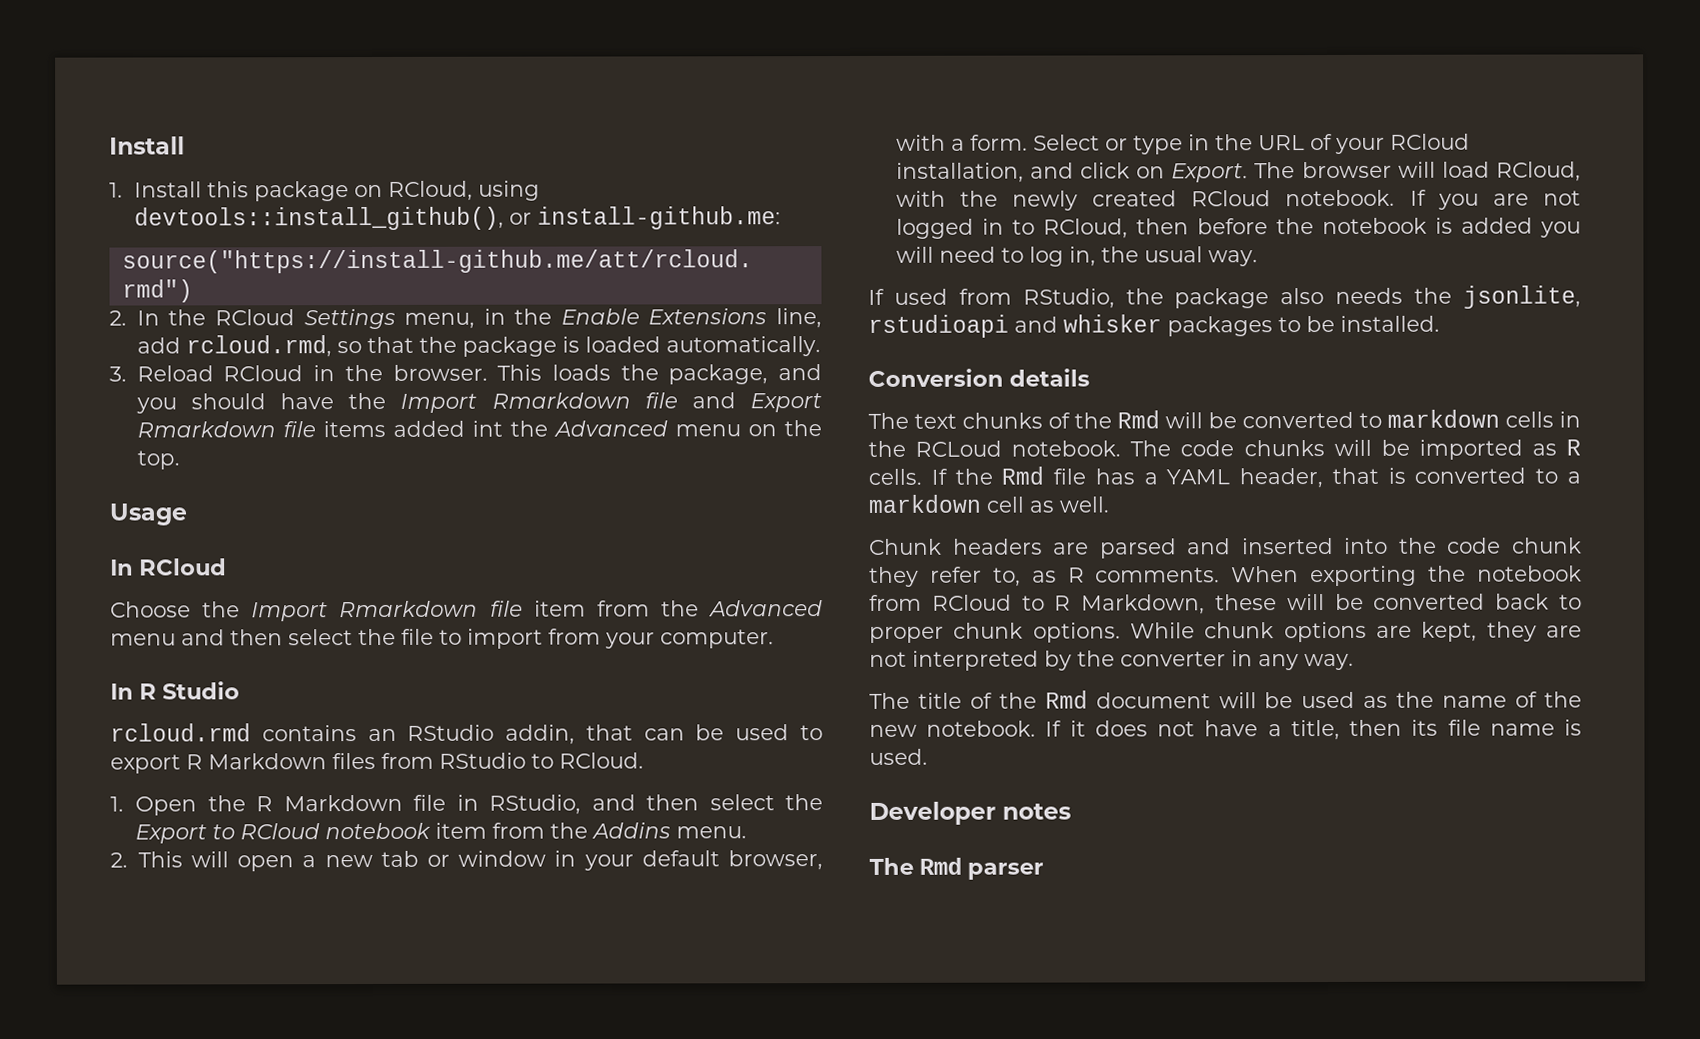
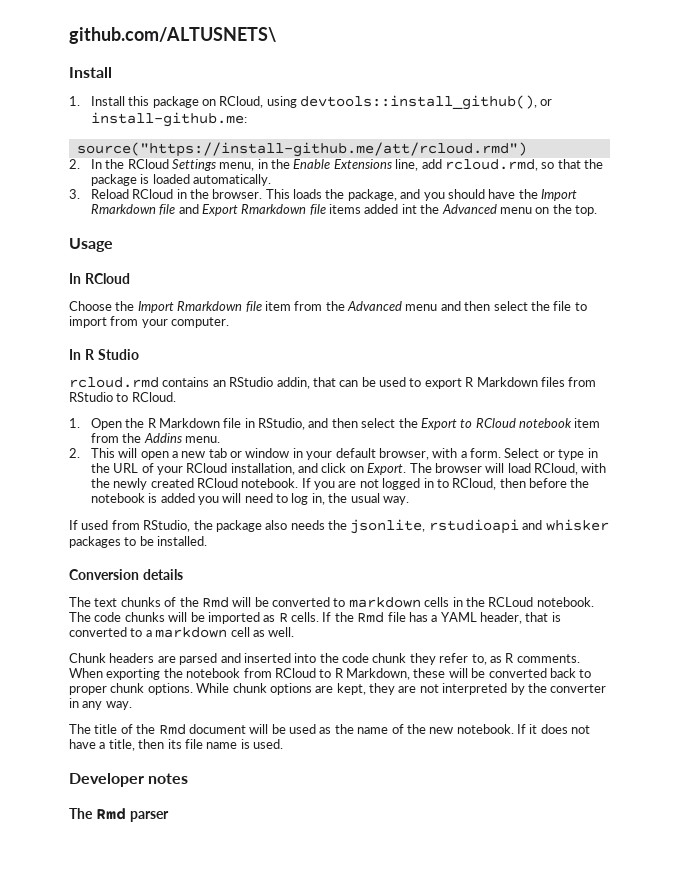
(109, 145) none -> [69,27,276,44] github.com/ALTUSNETS\ //

